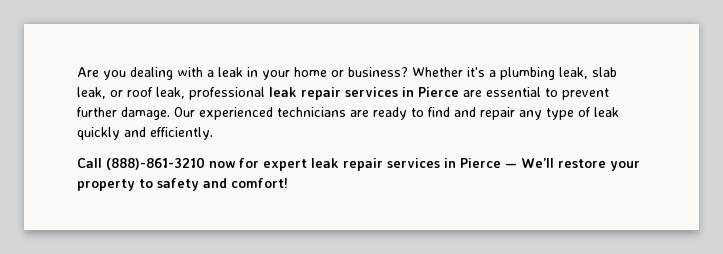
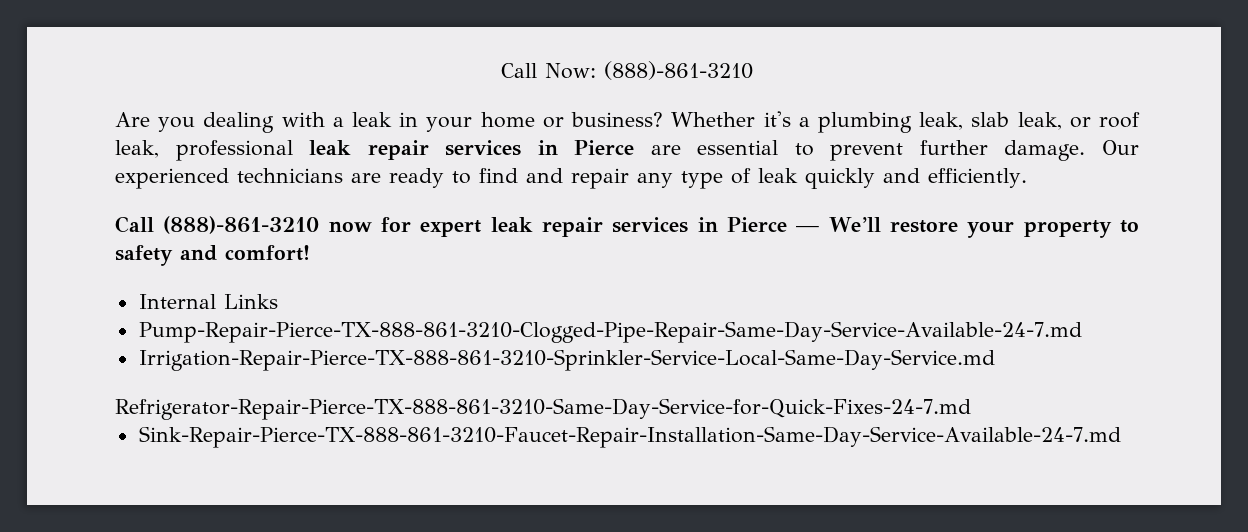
(77, 72) none -> [501,61,753,80] Call Now: (888)-861-3210 //
(288, 183) none -> [138,294,278,309] [138,321,1082,343] [138,349,995,371] [115,398,971,420] [138,426,1121,448] // Internal Links // Pump-Repair-Pierce-TX-888-861-3210-Clogged-Pipe-Repair-Same-Day-Service-Available-24-7.md // Irrigation-Repair-Pierce-TX-888-861-3210-Sprinkler-Service-Local-Same-Day-Service.md // Refrigerator-Repair-Pierce-TX-888-861-3210-Same-Day-Service-for-Quick-Fixes-24-7.md // Sink-Repair-Pierce-TX-888-861-3210-Faucet-Repair-Installation-Same-Day-Service-Available-24-7.md

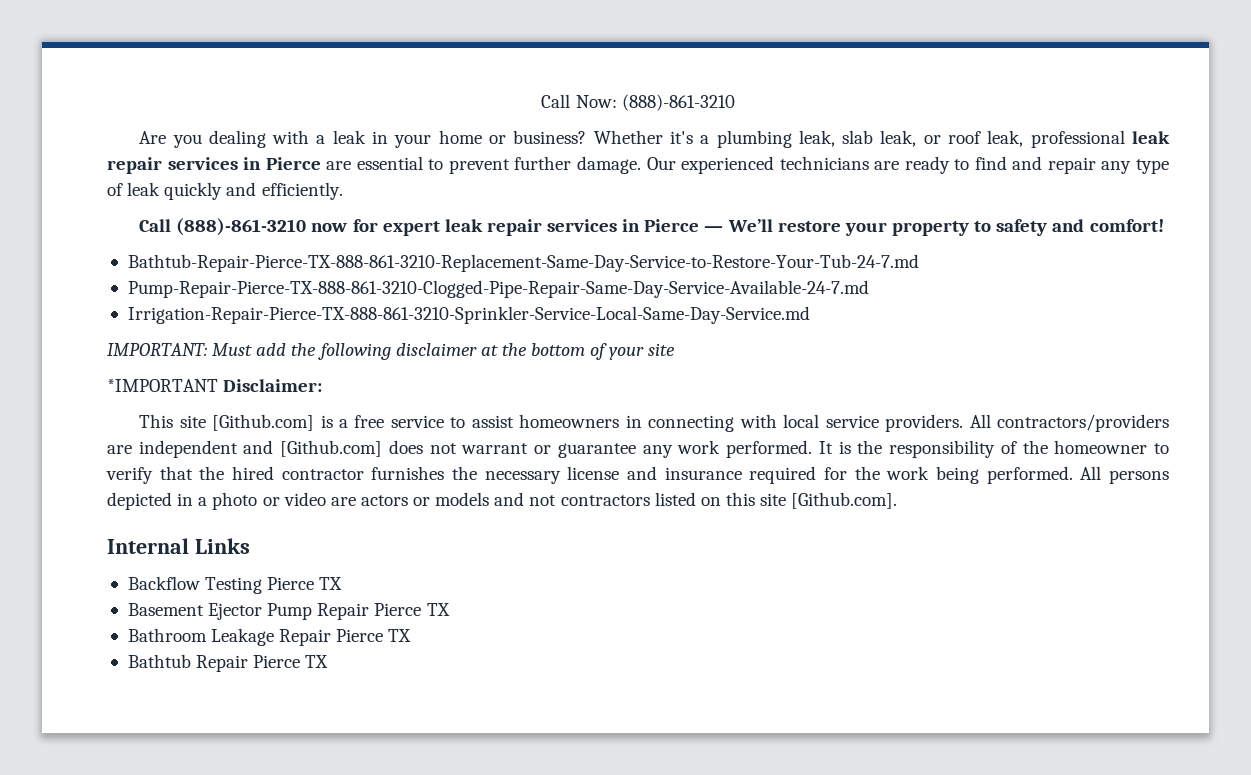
[138,294,278,309] Internal Links -> [127,254,919,272] Bathtub-Repair-Pierce-TX-888-861-3210-Replacement-Same-Day-Service-to-Restore-Your-Tub-24-7.md
[115,398,971,420] [138,426,1121,448] Refrigerator-Repair-Pierce-TX-888-861-3210-Same-Day-Service-for-Quick-Fixes-24-7.md // Sink-Repair-Pierce-TX-888-861-3210-Faucet-Repair-Installation-Same-Day-Service-Available-24-7.md -> [107,343,676,360] [107,379,323,392] [139,414,1170,432] [107,440,1169,458] [106,466,1169,484] [107,492,898,510] [107,538,250,554] [127,576,343,594] [127,603,450,620] [127,628,412,646] [127,654,329,672] IMPORTANT: Must add the following disclaimer at the bottom of your site // *IMPORTANT Disclaimer: // This site [Github.com] is a free service to assist homeowners in connecting with local service providers. All contractors/providers are independent and [Github.com] does not warrant or guarantee any work performed. It is the responsibility of the homeowner to verify that the hired contractor furnishes the necessary license and insurance required for the work being performed. All persons depicted in a photo or video are actors or models and not contractors listed on this site [Github.com]. // Internal Links // Backflow Testing Pierce TX // Basement Ejector Pump Repair Pierce TX // Bathroom Leakage Repair Pierce TX // Bathtub Repair Pierce TX

